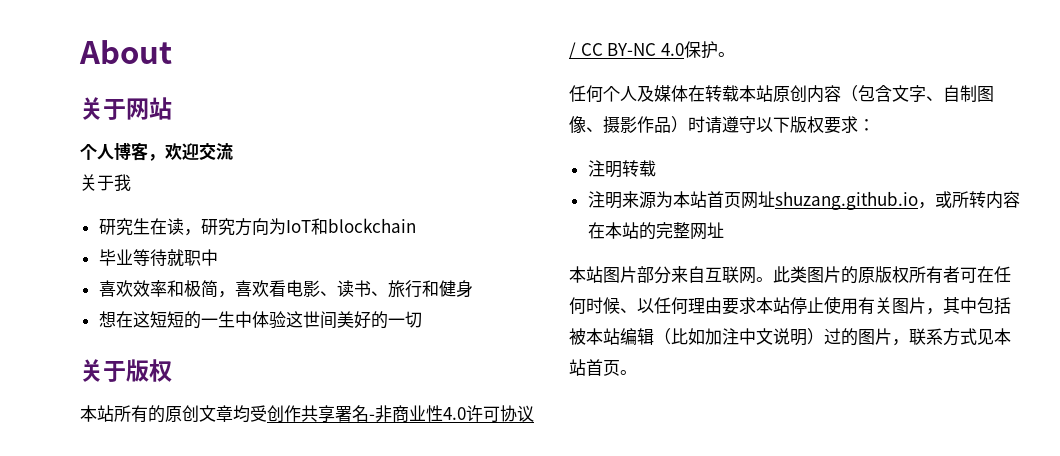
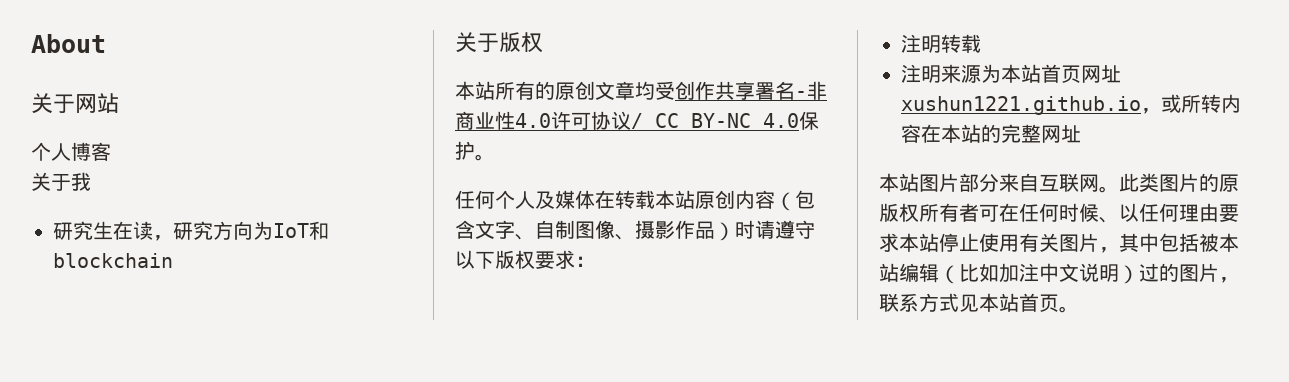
[148,143,233,161] ，欢迎交流 -> (111, 151) none
[98,249,218,267] [98,280,473,298] [98,311,422,329] // 毕业等待就职中 // 喜欢效率和极简，喜欢看电影、读书、旅行和健身 // 想在这短短的一生中体验这世间美好的一切 -> (173, 260) none
[774,191,918,210] shuzang.github.io -> [901,96,1141,115] xushun1221.github.io

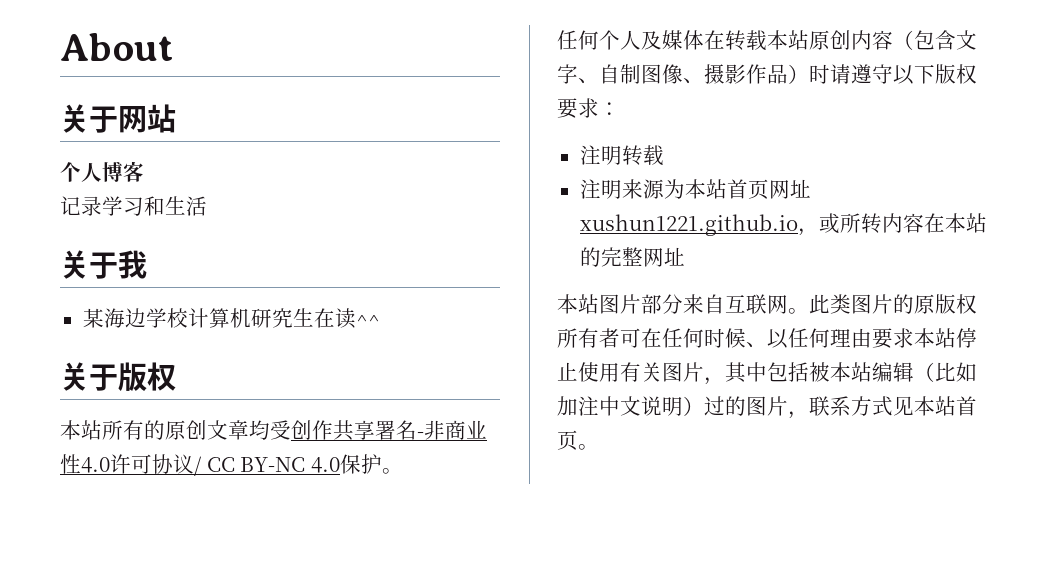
[31,172,91,191] [53,221,329,241] [53,253,173,268] 关于我 // 研究生在读，研究方向为IoT和blockchain -> [60,196,207,216] [60,250,147,279] [82,308,380,329] 记录学习和生活 // 关于我 // 某海边学校计算机研究生在读^^

